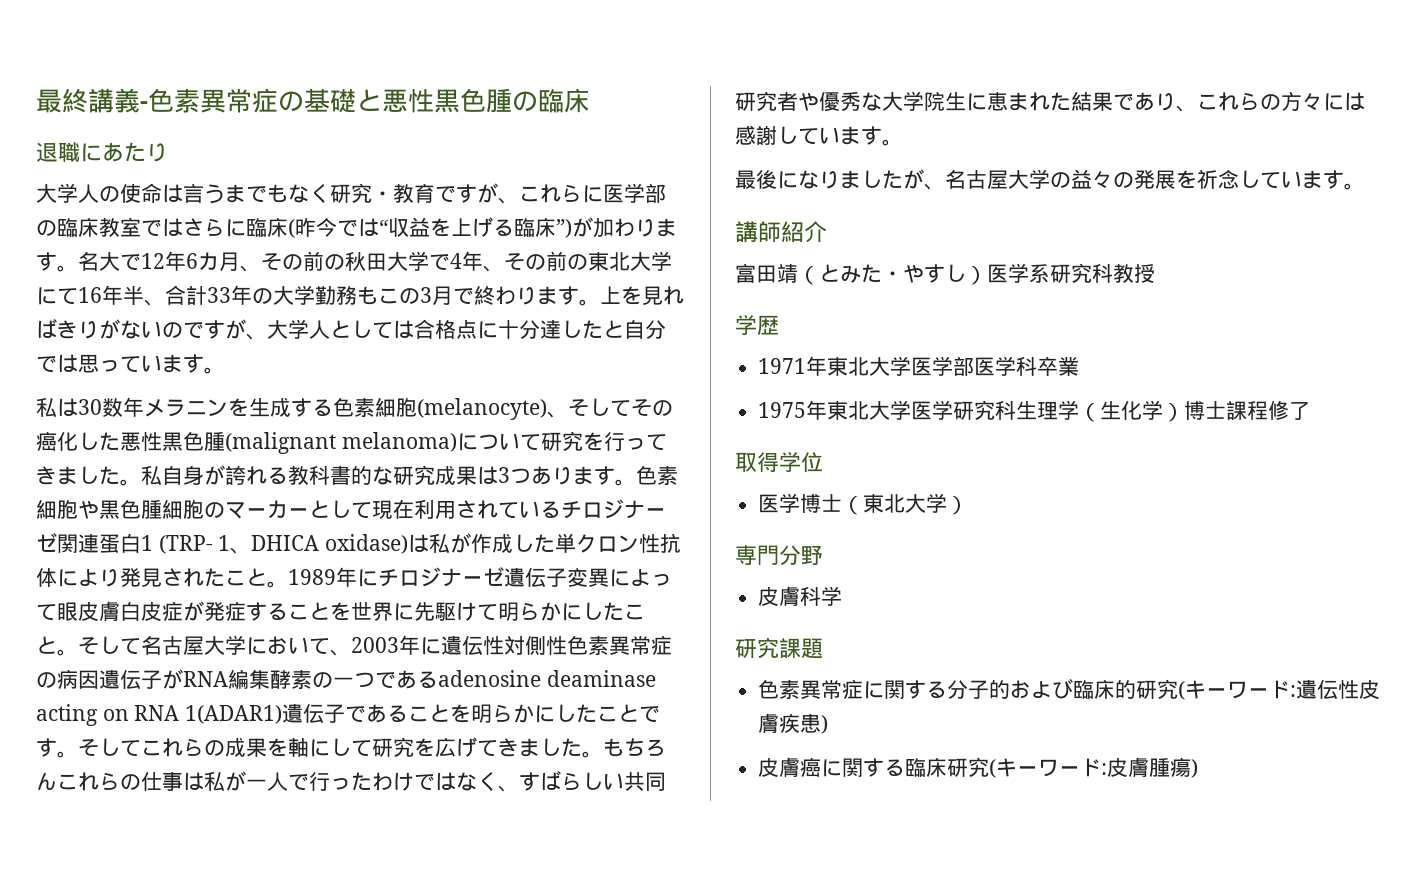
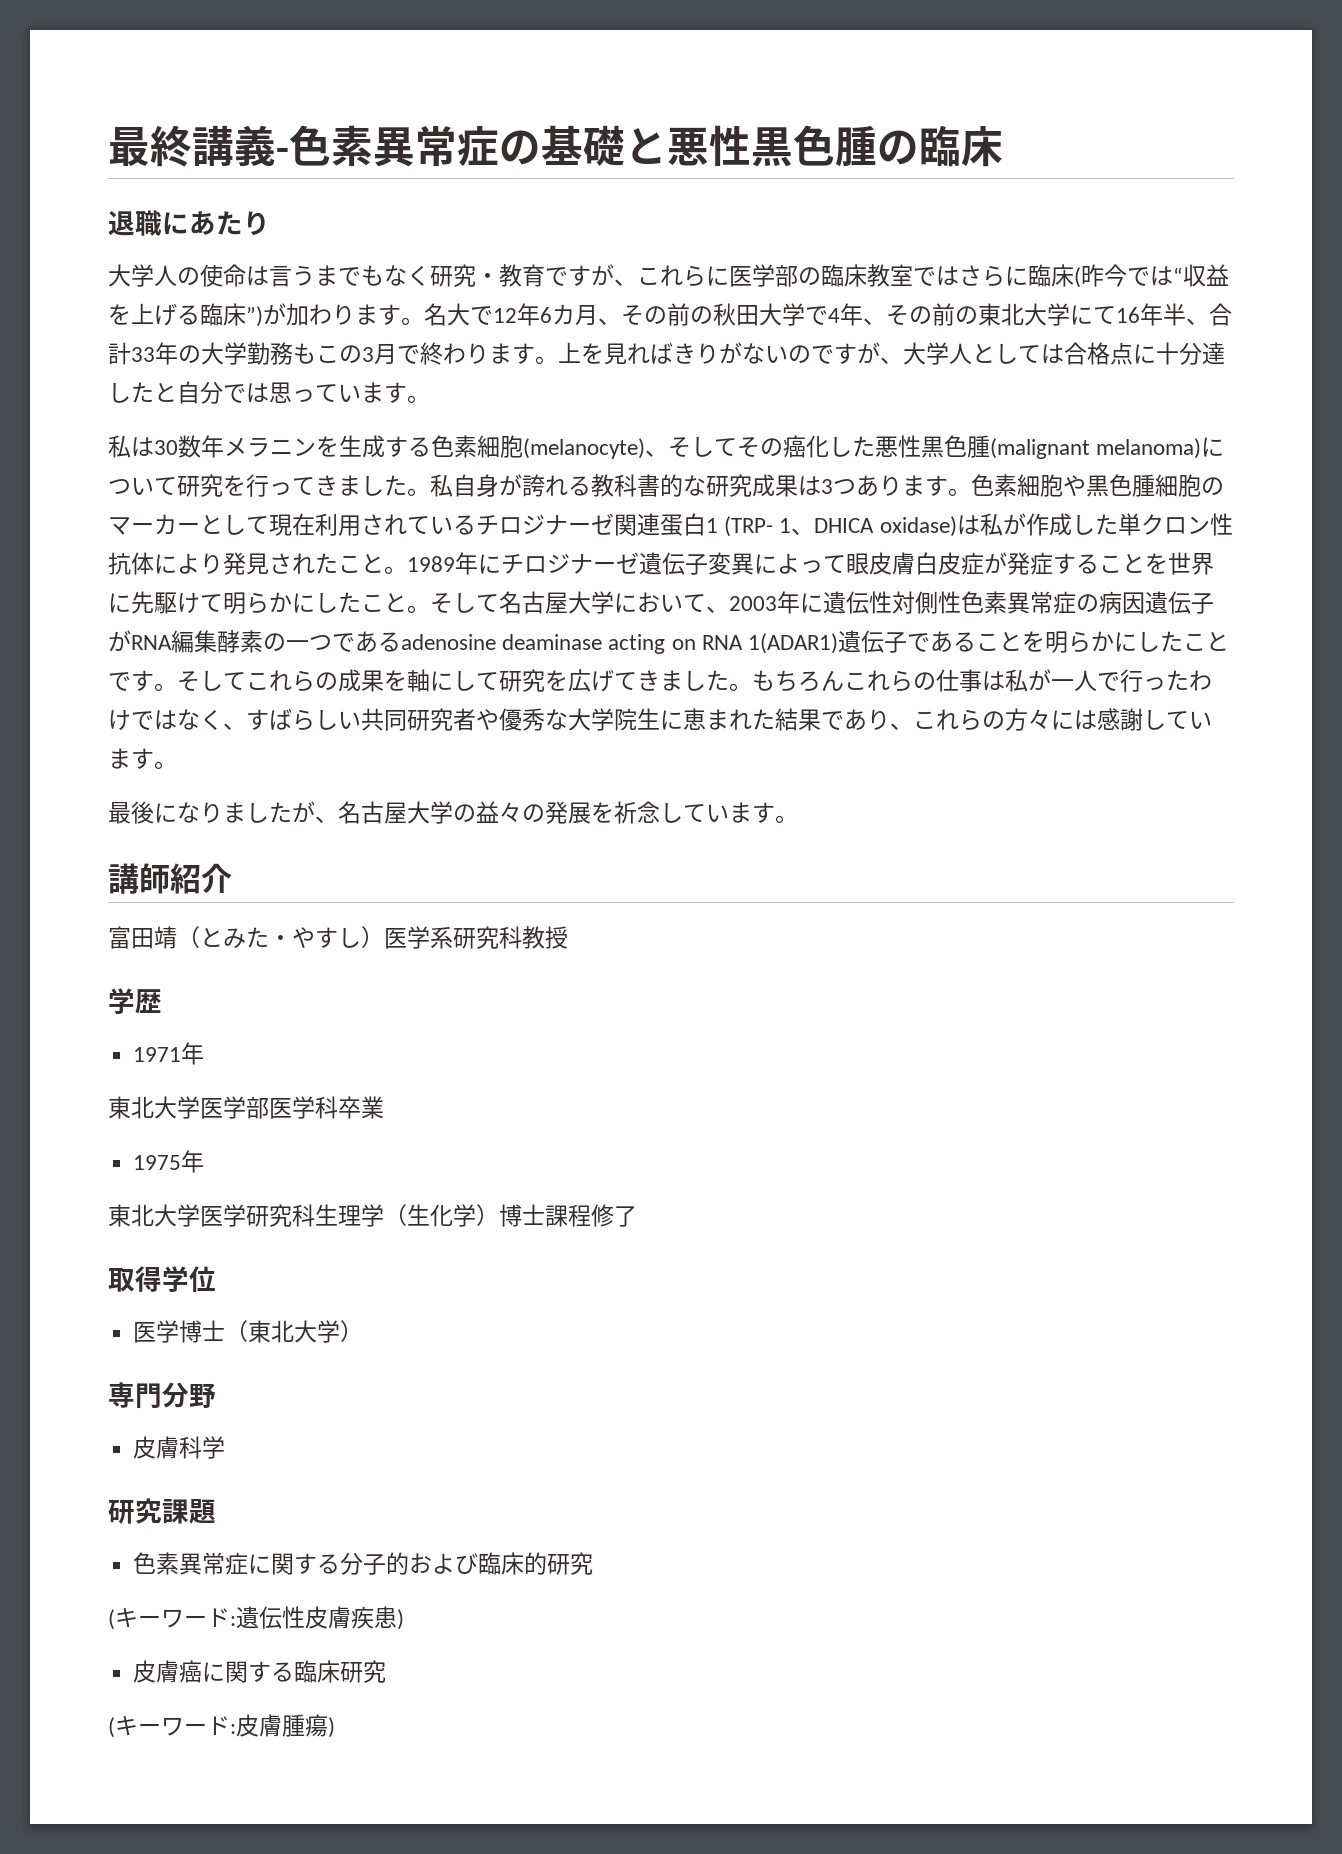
(828, 366) none -> (205, 1053) //
(828, 410) none -> (205, 1161) //
(1179, 689) none -> (594, 1563) //
(990, 767) none -> (387, 1671) //

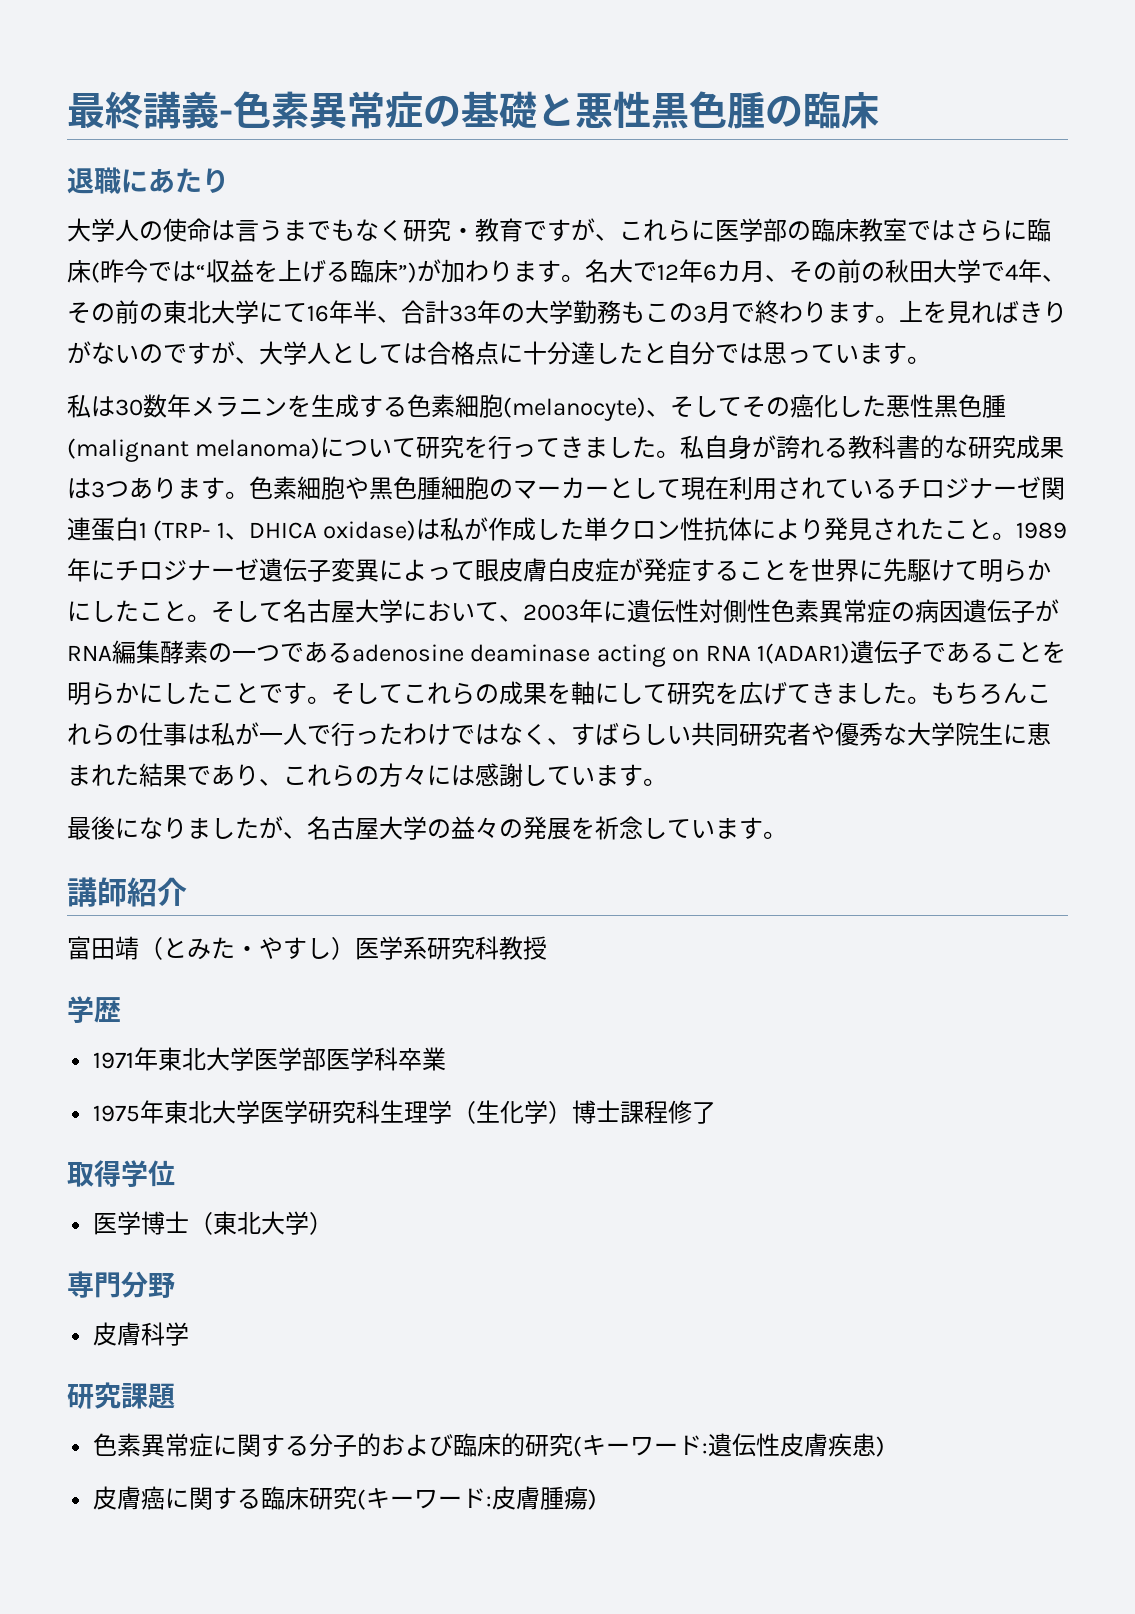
(205, 1053) // -> (159, 1059) none
(205, 1161) // -> (165, 1112) none
(594, 1563) // -> (574, 1445) none
(387, 1671) // -> (358, 1498) none

